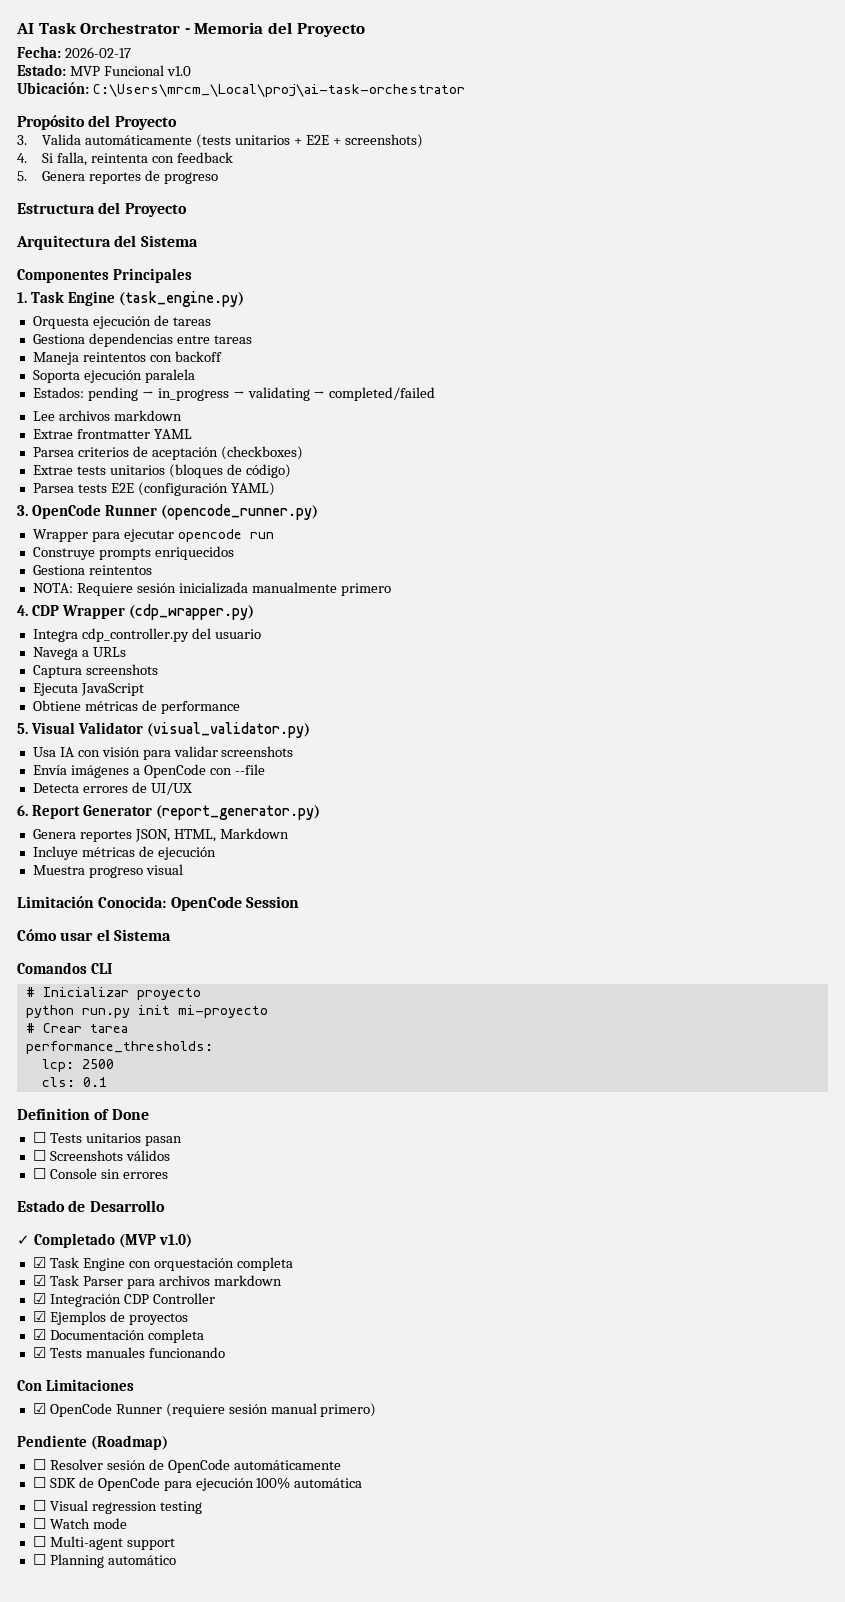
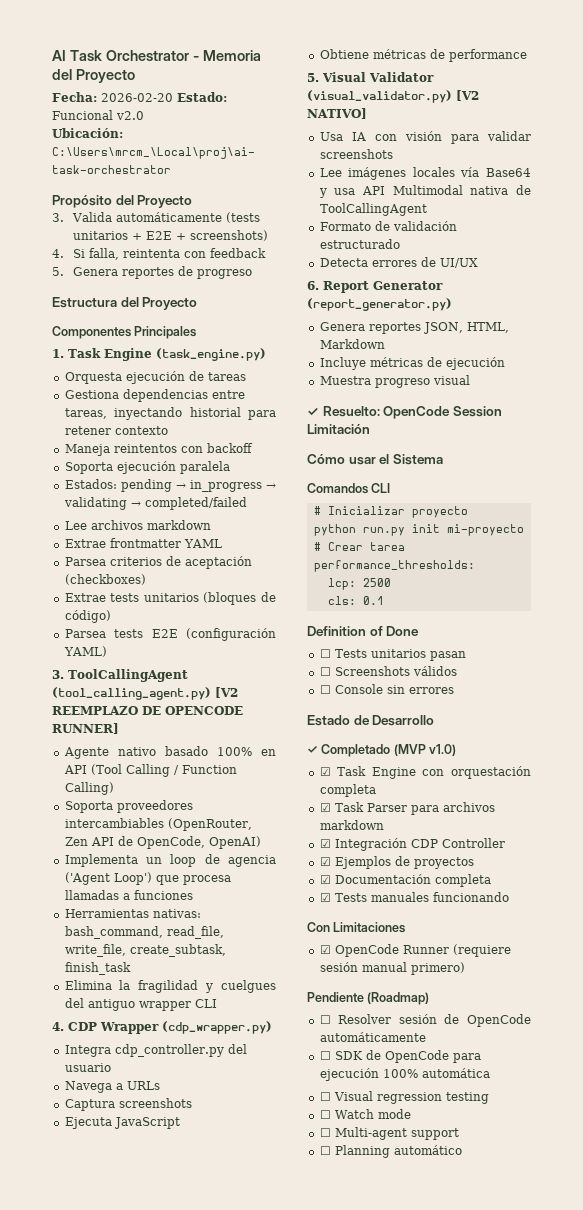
[64,47,131,58] [17,64,191,76] 2026-02-17 // Estado: MVP Funcional v1.0 -> [101,92,227,102] [52,110,144,120] 2026-02-20 Estado: Funcional v2.0
[16,235,198,250] // Arquitectura del Sistema -> (198, 303) none
[213,335,252,344] tareas -> [64,407,276,420] [64,426,168,435] tareas, inyectando historial para retener contexto
[31,504,318,520] [32,529,274,542] [32,546,234,560] [32,565,152,575] [32,582,391,596] OpenCode Runner (opencode_runner.py) // Wrapper para ejecutar opencode run // Construye prompts enriquecidos // Gestiona reintentos // NOTA: Requiere sesión inicializada manualmente primero -> [68,669,188,682] [52,687,238,700] [52,706,243,715] [52,723,119,734] [63,746,276,759] [63,764,237,777] [64,782,114,795] [64,800,193,813] [64,818,252,831] [64,836,261,849] [64,854,276,867] [64,872,231,885] [64,890,193,900] [64,909,201,918] [64,926,224,939] [64,944,226,957] [64,962,131,975] [64,980,276,993] [64,998,217,1011] ToolCallingAgent (tool_calling_agent.py) [V2 REEMPLAZO DE OPENCODE RUNNER] // Agente nativo basado 100% en API (Tool Calling / Function Calling) // Soporta proveedores intercambiables (OpenRouter, Zen API de OpenCode, OpenAI) // Implementa un loop de agencia ('Agent Loop') que procesa llamadas a funciones // Herramientas nativas: bash_command, read_file, write_file, create_subtask, finish_task // Elimina la fragilidad y cuelgues del antiguo wrapper CLI
(310, 730) none -> [456,90,479,101] [307,108,367,119] [V2 NATIVO]
[32,764,265,778] Envía imágenes a OpenCode con --file -> [319,167,531,180] [318,185,531,198] [319,203,427,216] [319,221,457,231] [319,239,400,249] Lee imágenes locales vía Base64 y usa API Multimodal nativa de ToolCallingAgent // Formato de validación estructurado
[17,896,167,908] Limitación Conocida: -> [307,406,380,417] ✓ Resuelto:
(299, 902) none -> [307,424,370,434] Limitación

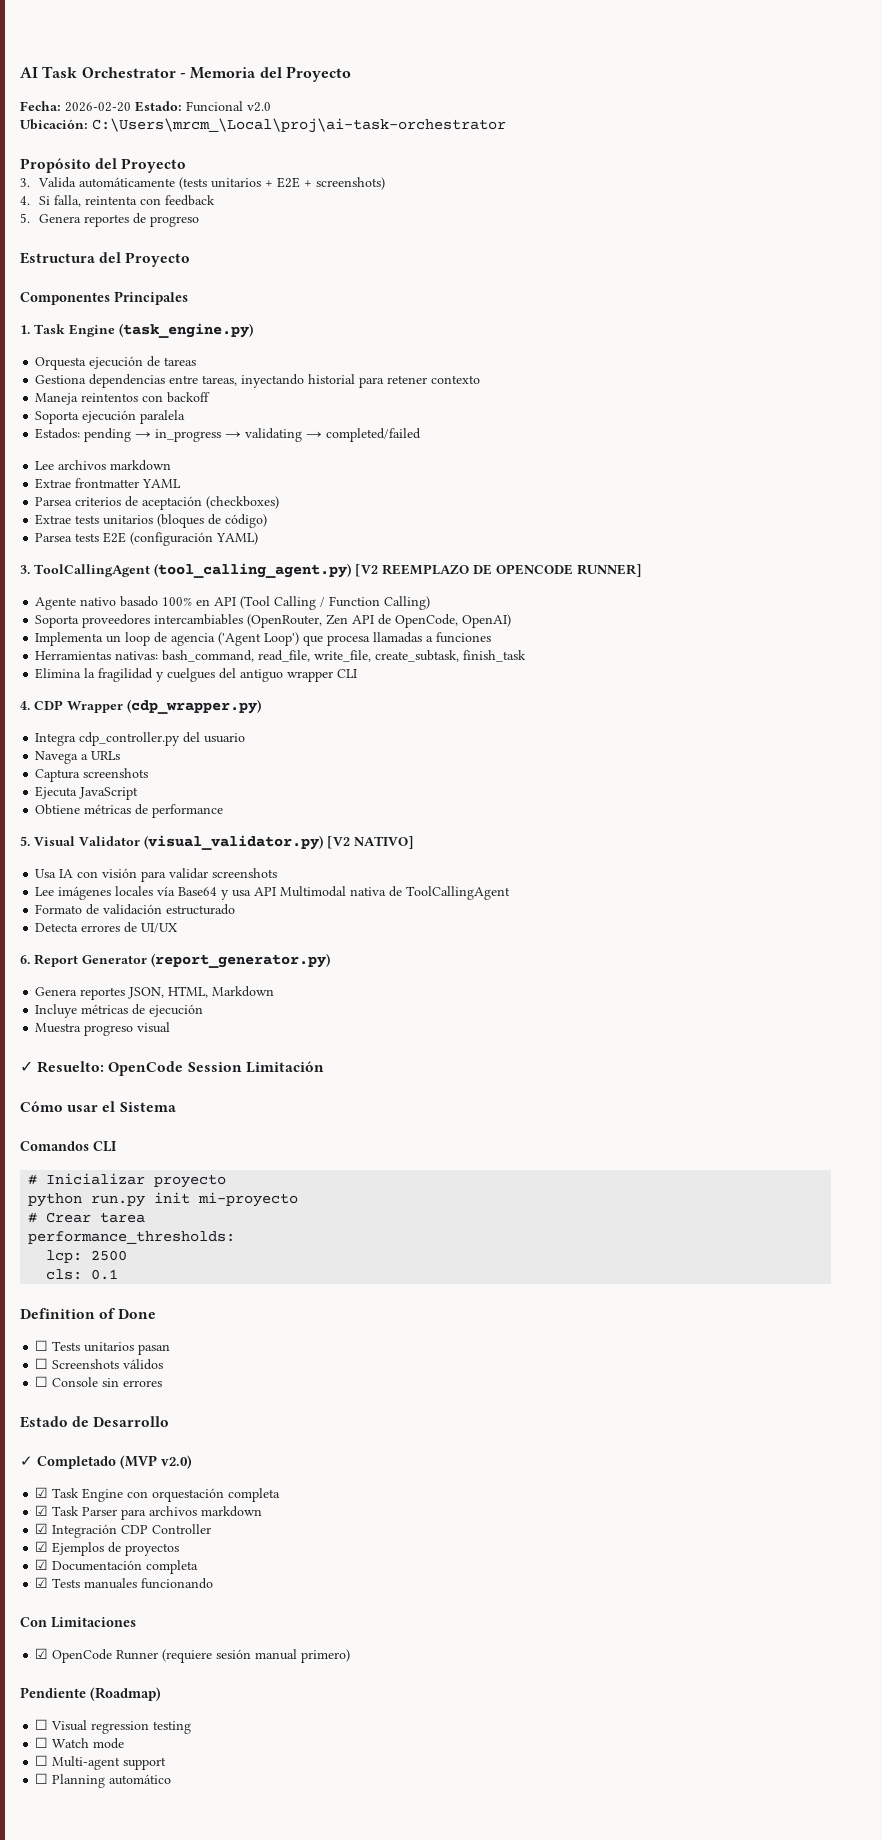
[429,744,457,756] v1.0) -> [161,1455,192,1469] v2.0)
[319,1014,531,1027] [319,1032,426,1042] [319,1050,481,1063] [319,1068,490,1081] // ☐ Resolver sesión de OpenCode automáticamente // ☐ SDK de OpenCode para ejecución 100% automática -> (161, 1694) none

